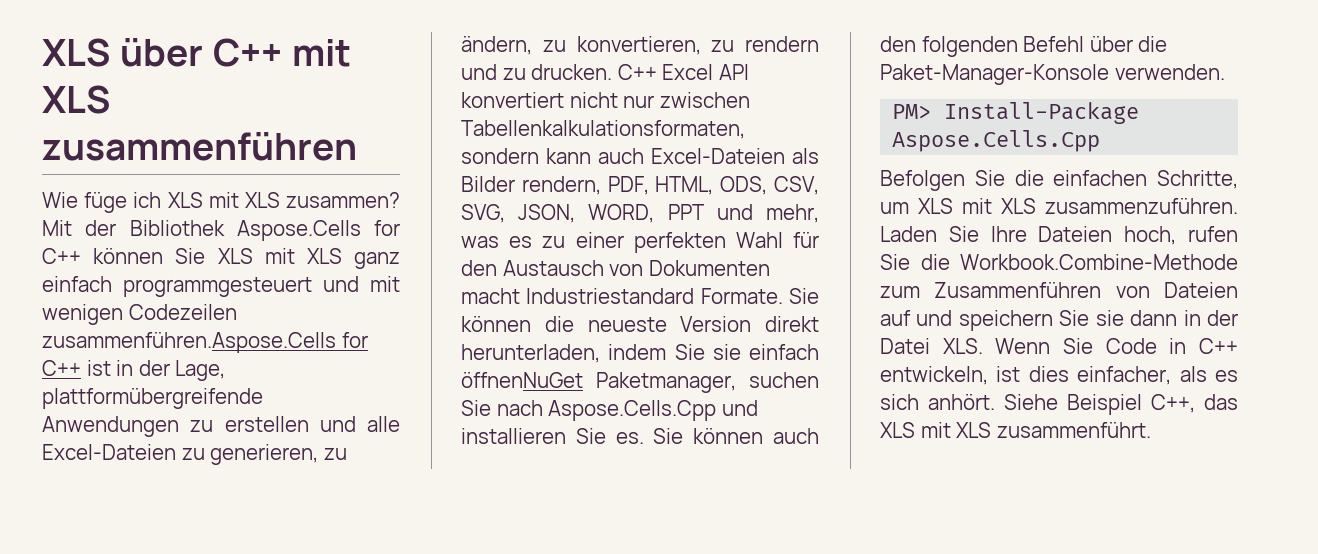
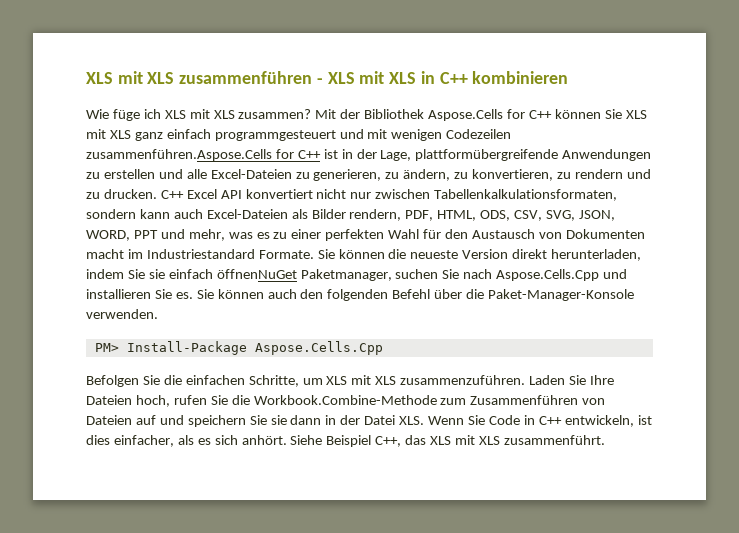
[42,38,282,67] XLS über C++ -> [86,72,113,84] XLS
(357, 146) none -> [316,71,569,84] - XLS mit XLS in C++ kombinieren
(520, 296) none -> [127,249,143,259] im

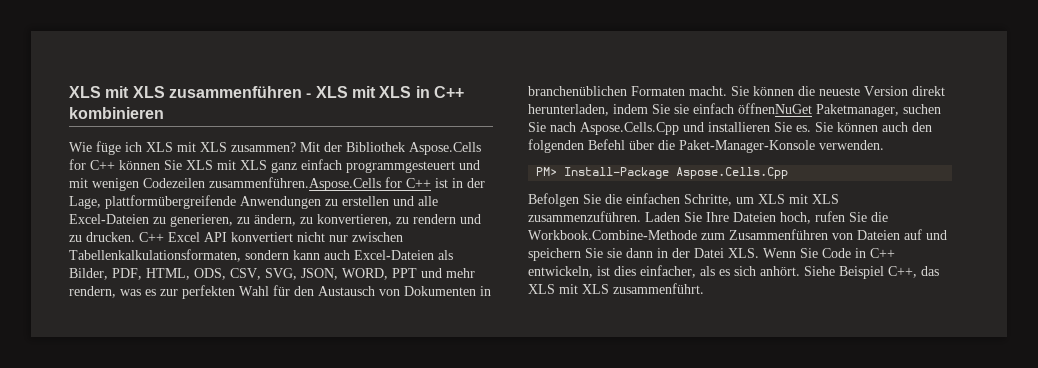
[311,209,402,221] Bilder rendern, -> [69,268,108,280] Bilder,
[188,229,322,241] mehr, was es zu einer -> [446,268,475,278] [69,286,178,298] mehr rendern, was es zur
[86,249,314,259] macht im Industriestandard Formate. -> [480,286,491,296] [528,86,727,96] in branchenüblichen Formaten macht.

